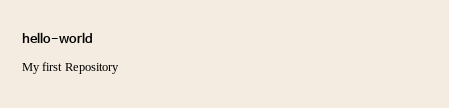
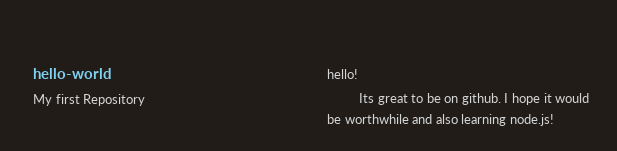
(119, 68) none -> [327,69,358,79] [359,93,590,105] [327,114,554,126] // hello! // Its great to be on github. I hope it would be worthwhile and also learning node.js!

